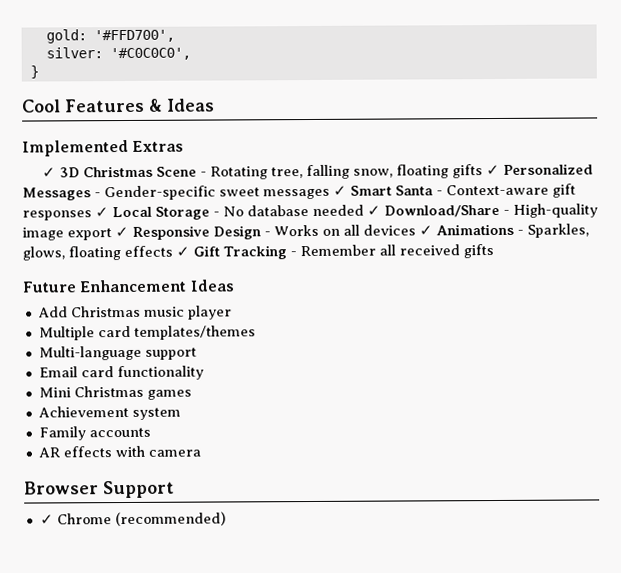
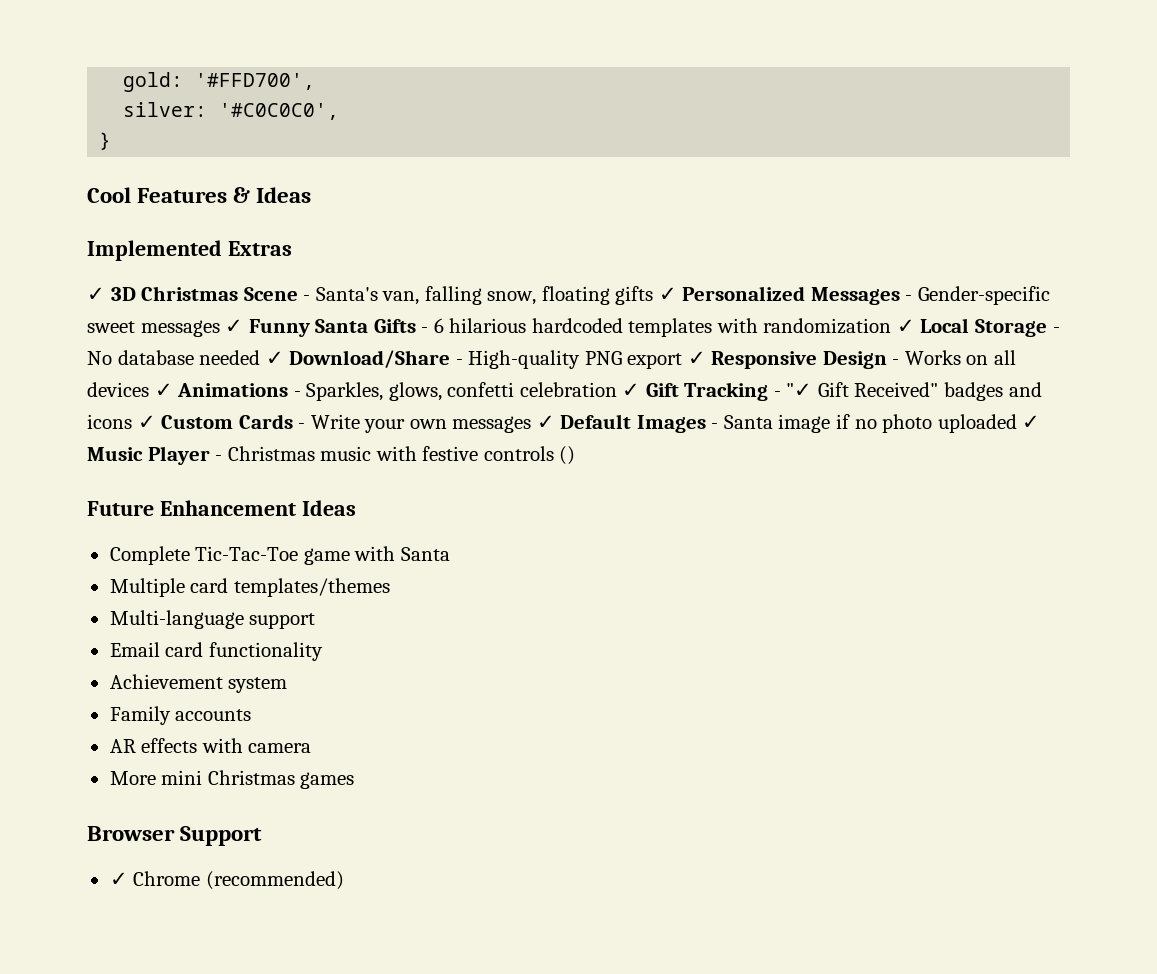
[209,166,303,180] Rotating tree, -> [315,287,420,305] Santa's van,
[350,183,576,198] [22,210,92,221] Smart Santa - Context-aware gift responses -> [248,318,892,337] Funny Santa Gifts - 6 hilarious hardcoded templates with randomization
[22,227,64,241] image -> [584,351,622,365] PNG
[68,245,173,261] floating effects -> [447,382,617,397] confetti celebration
[300,244,494,259] [22,279,235,293] [37,305,232,320] Remember all received gifts // Future Enhancement Ideas // Add Christmas music player -> [786,382,1042,401] [87,414,1041,433] [87,446,576,465] [87,500,356,516] [109,546,450,565] "✓ Gift Received" badges and icons ✓ Custom Cards - Write your own messages ✓ Default Images - Santa image if no photo uploaded ✓ Music Player - Christmas music with festive controls () // Future Enhancement Ideas // Complete Tic-Tac-Toe game with Santa
[38,385,192,400] // Mini Christmas games -> (323, 651) none
(201, 453) none -> [109,770,355,789] // More mini Christmas games

